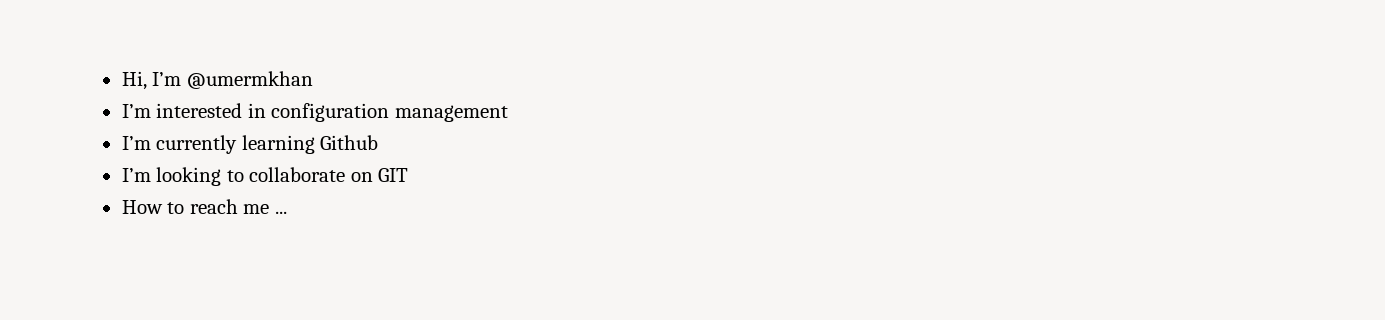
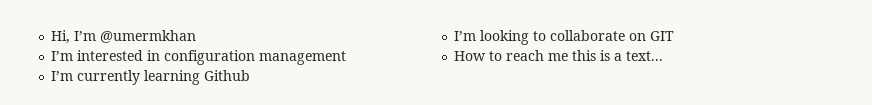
[274,211,287,214] ... -> [572,50,664,61] this is a text...

